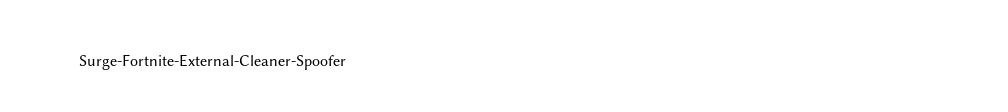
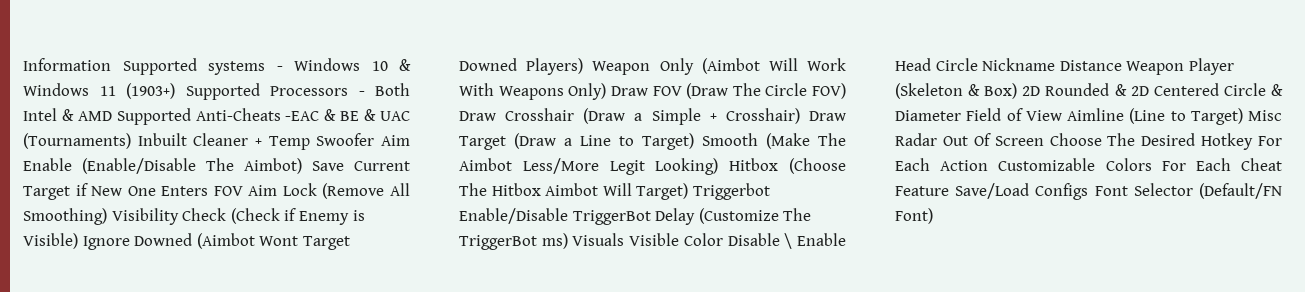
[79,54,346,70] Surge-Fortnite-External-Cleaner-Spoofer -> [23,58,411,75] [23,83,410,100] [23,108,411,125] [23,133,410,150] [23,158,410,174] [23,183,410,200] [23,208,365,225] [23,233,350,250] [459,58,846,75] [459,83,846,100] [459,108,846,125] [459,133,846,150] [459,158,846,175] [459,183,770,200] [459,208,812,225] [459,233,846,250] [895,58,1234,75] [895,83,1283,99] [895,108,1282,125] [895,133,1282,150] [895,158,1282,171] [895,183,1282,200] [895,208,933,224] Information Supported systems - Windows 10 & Windows 11 (1903+) Supported Processors - Both Intel & AMD Supported Anti-Cheats -EAC & BE & UAC (Tournaments) Inbuilt Cleaner + Temp Swoofer Aim Enable (Enable/Disable The Aimbot) Save Current Target if New One Enters FOV Aim Lock (Remove All Smoothing) Visibility Check (Check if Enemy is Visible) Ignore Downed (Aimbot Wont Target Downed Players) Weapon Only (Aimbot Will Work With Weapons Only) Draw FOV (Draw The Circle FOV) Draw Crosshair (Draw a Simple + Crosshair) Draw Target (Draw a Line to Target) Smooth (Make The Aimbot Less/More Legit Looking) Hitbox (Choose The Hitbox Aimbot Will Target) Triggerbot Enable/Disable TriggerBot Delay (Customize The TriggerBot ms) Visuals Visible Color Disable \ Enable Head Circle Nickname Distance Weapon Player (Skeleton & Box) 2D Rounded & 2D Centered Circle & Diameter Field of View Aimline (Line to Target) Misc Radar Out Of Screen Choose The Desired Hotkey For Each Action Customizable Colors For Each Cheat Feature Save/Load Configs Font Selector (Default/FN Font)

